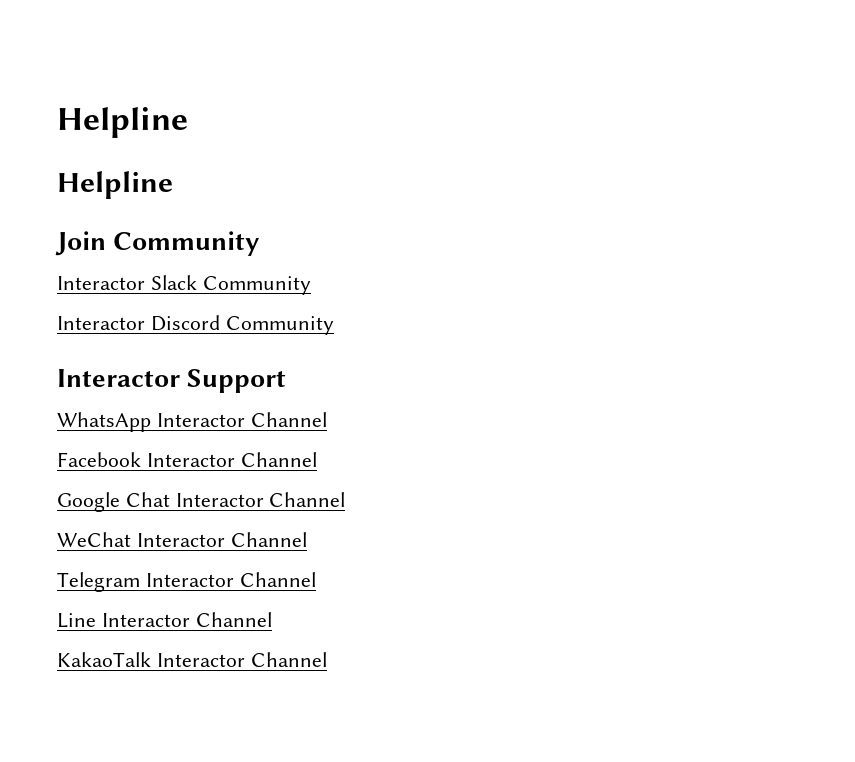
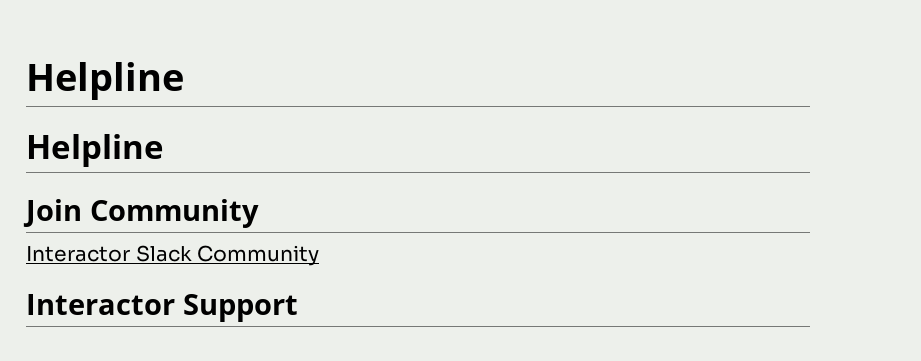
[57,315,334,335] // Interactor Discord Community -> (320, 255) none
[57,412,327,432] [57,452,317,467] [57,492,346,512] [57,532,307,547] [57,572,316,592] [57,612,272,628] [57,652,327,667] // WhatsApp Interactor Channel // Facebook Interactor Channel // Google Chat Interactor Channel // WeChat Interactor Channel // Telegram Interactor Channel // Line Interactor Channel // KakaoTalk Interactor Channel -> (298, 308) none

